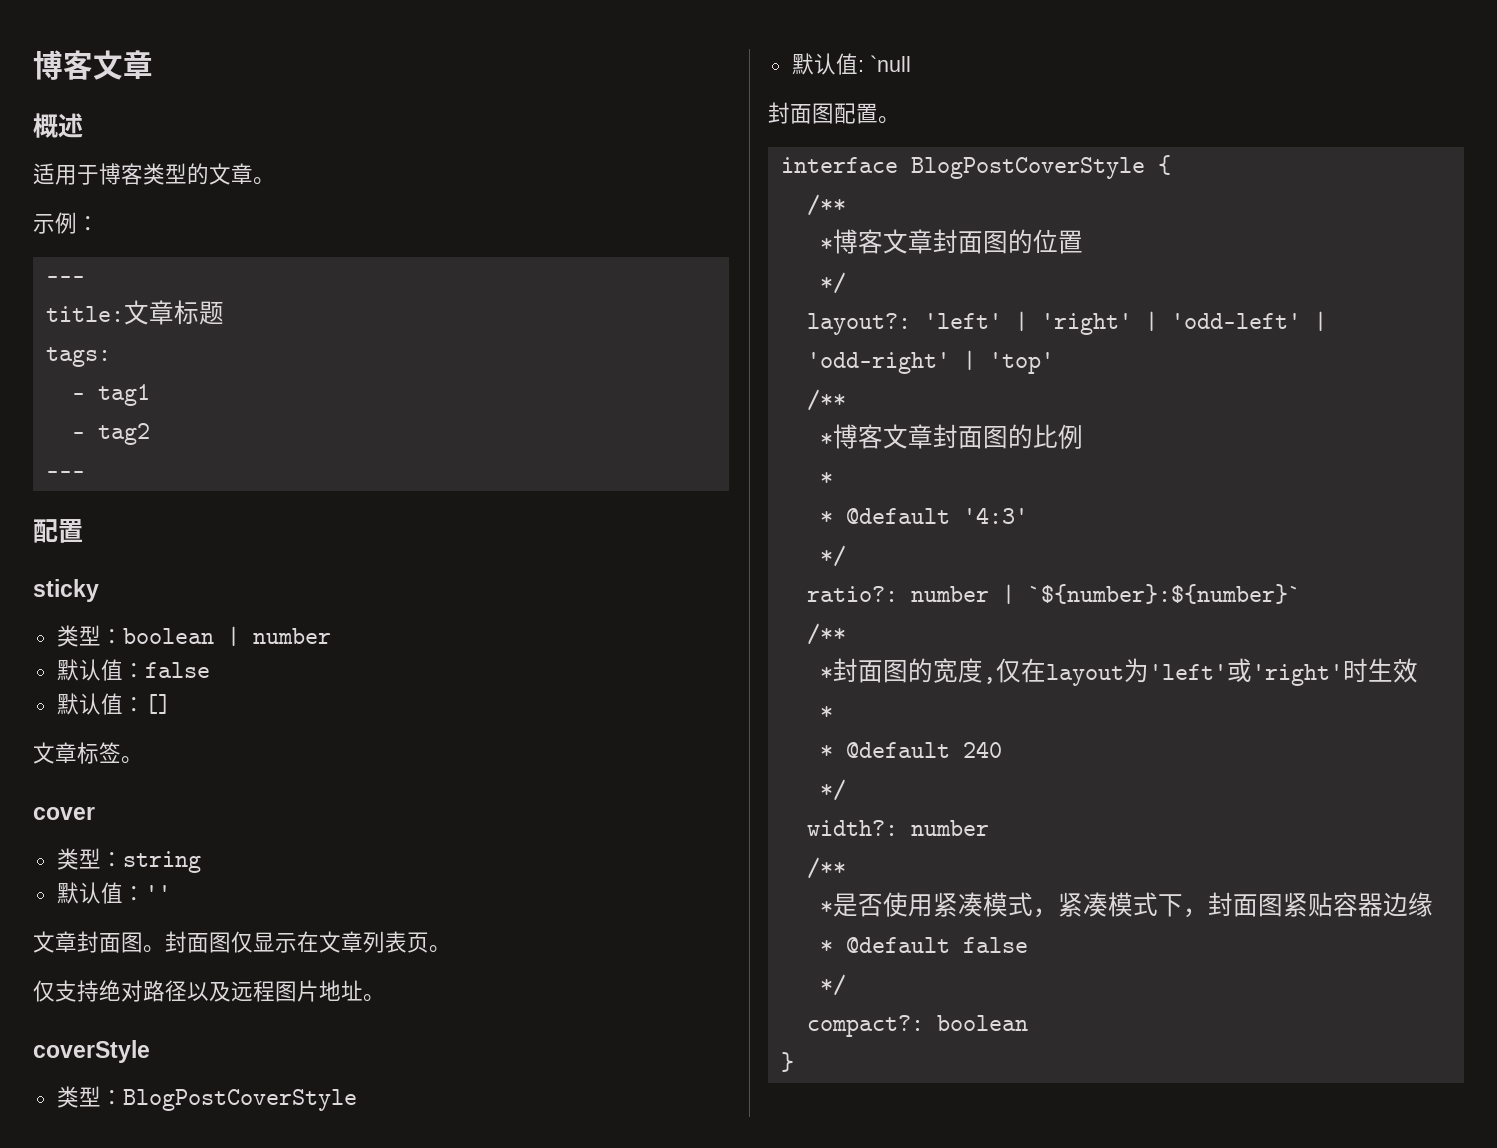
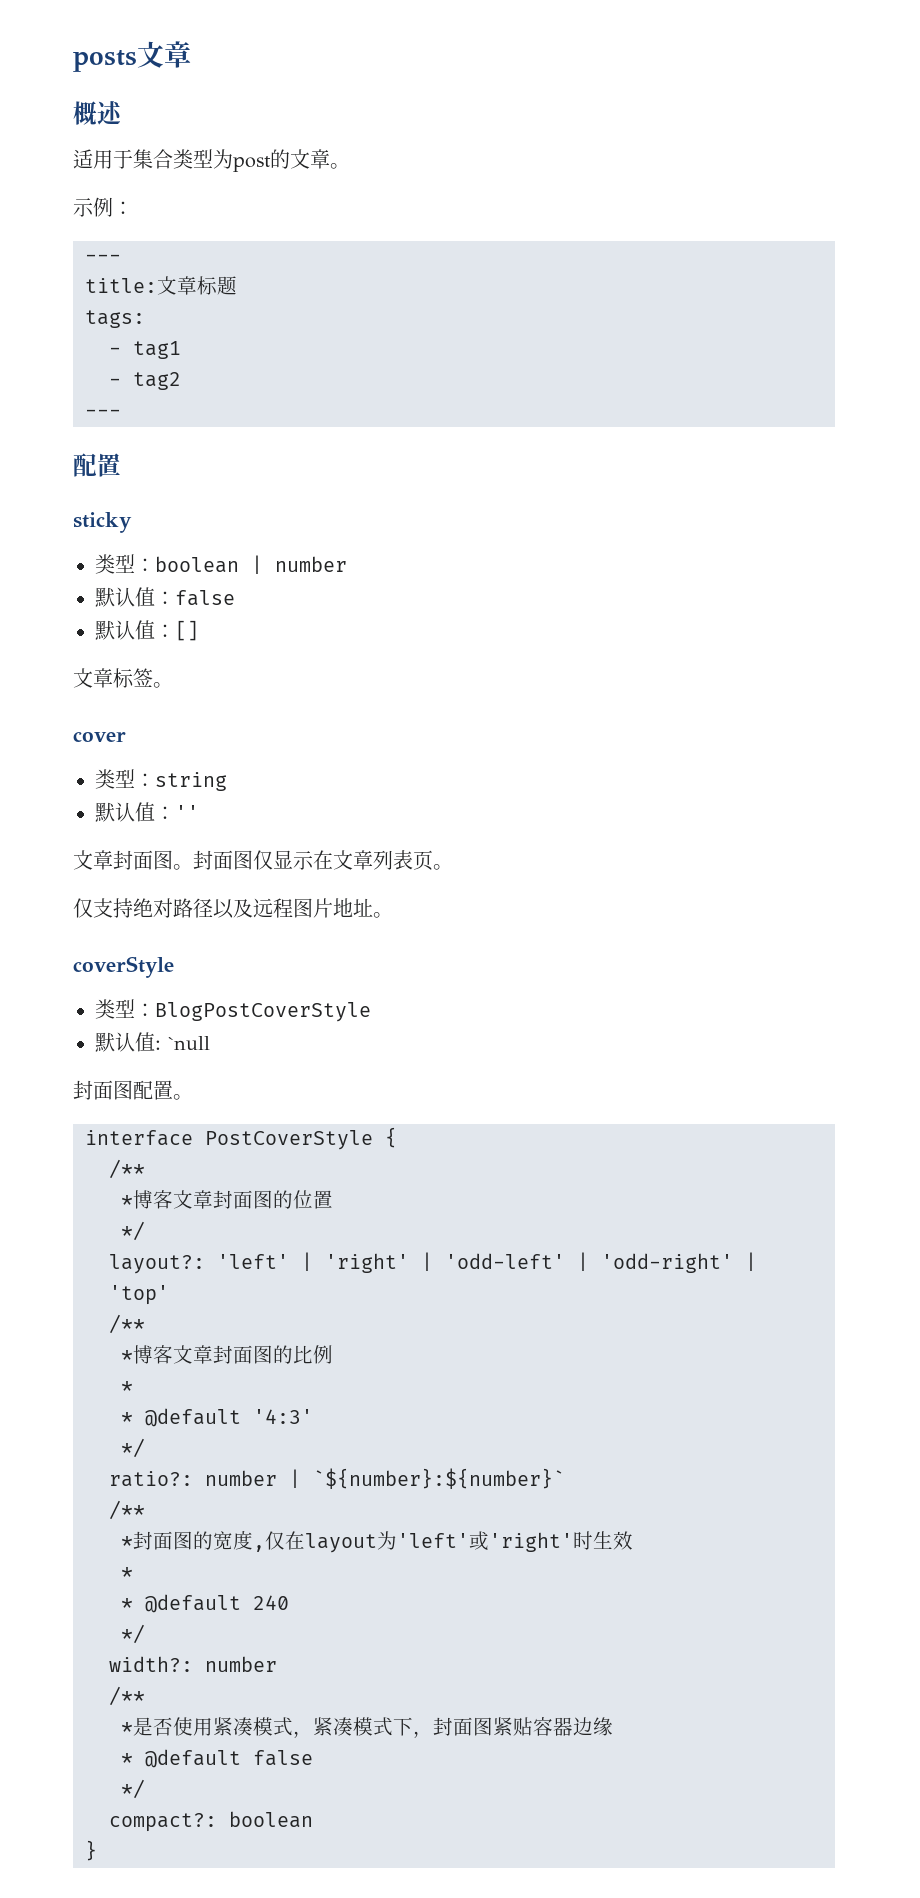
[33,50,93,80] 博客 -> [73,50,137,72] posts
[99,163,187,185] 博客类型 -> [133,149,271,172] 集合类型为post
[910,157,1145,179] BlogPostCoverStyle -> [205,1130,373,1150] PostCoverStyle

